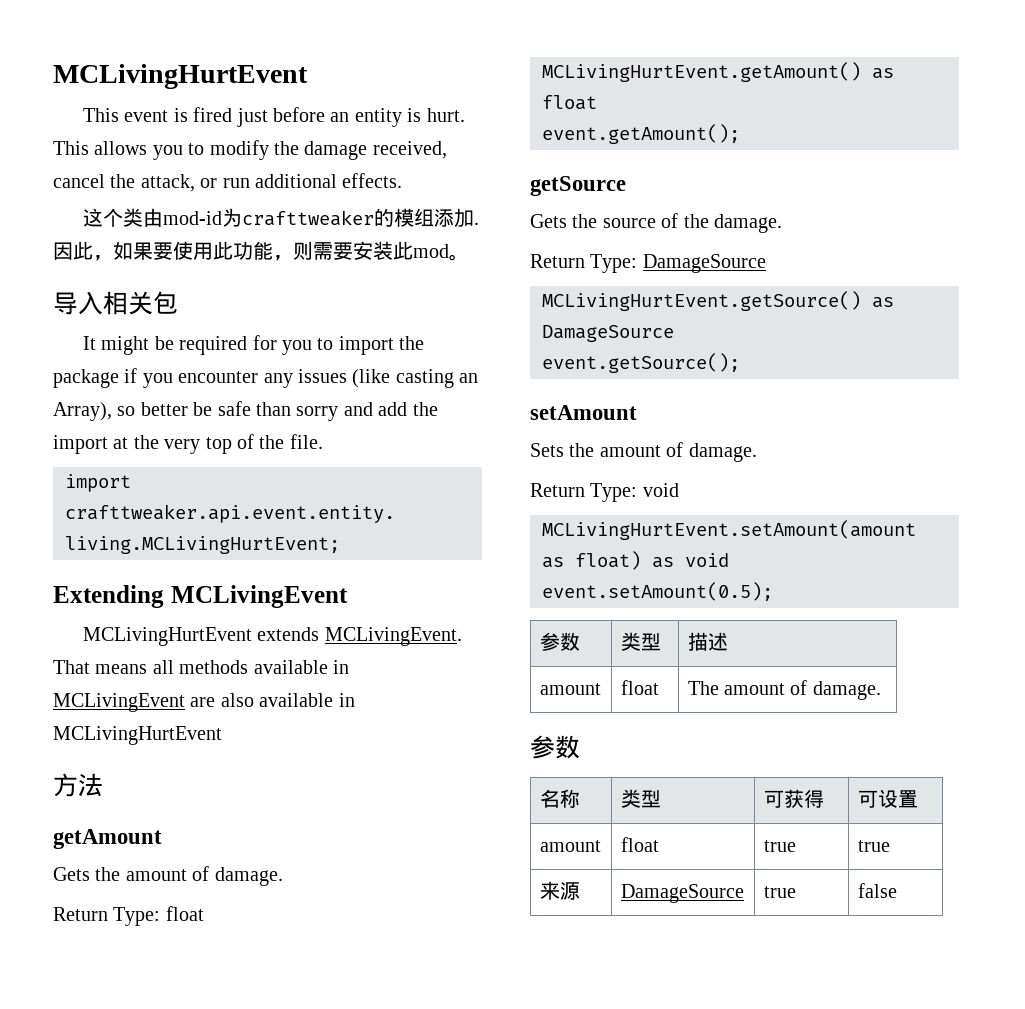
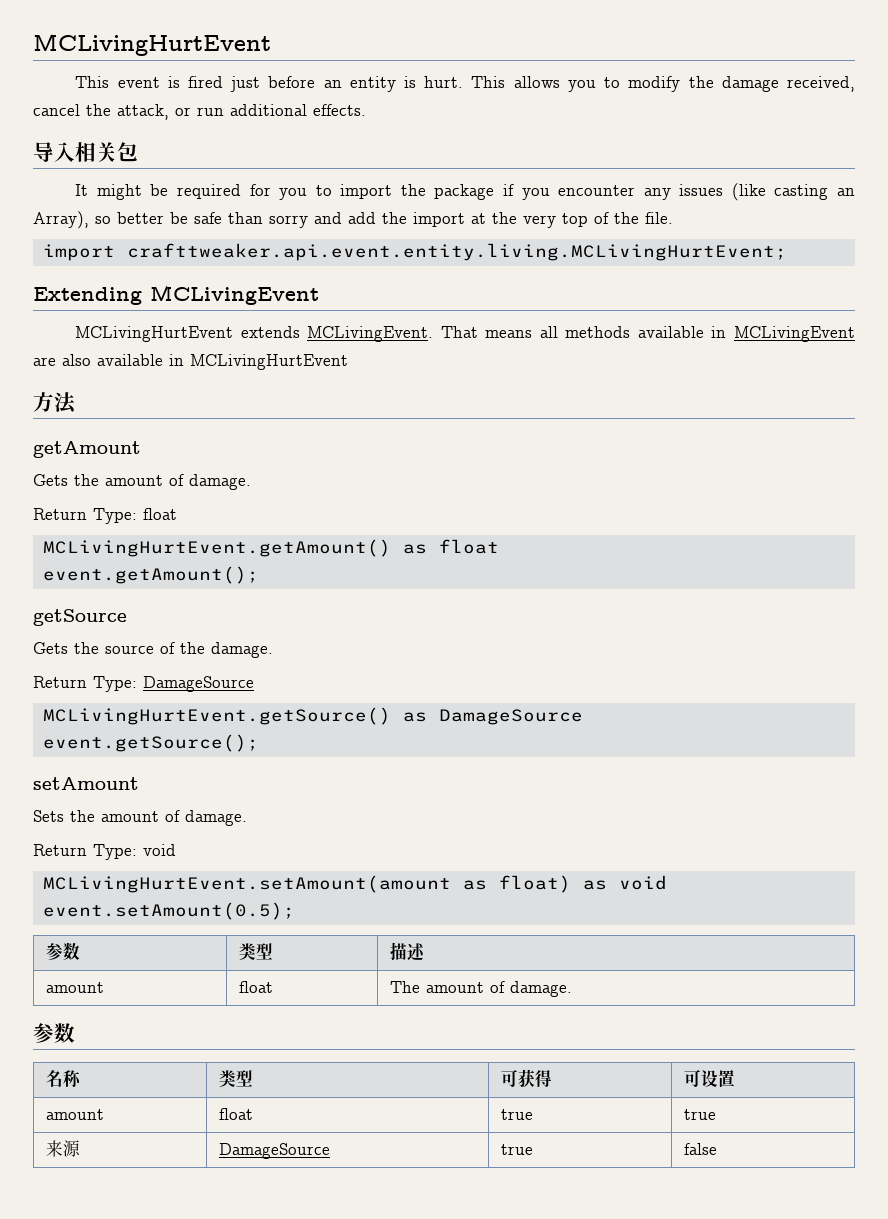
[83,208,480,228] [53,241,469,261] // 这个类由mod-id为crafttweaker的模组添加.因此，如果要使用此功能，则需要安装此mod。 -> (366, 110) none

